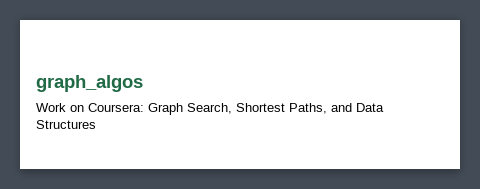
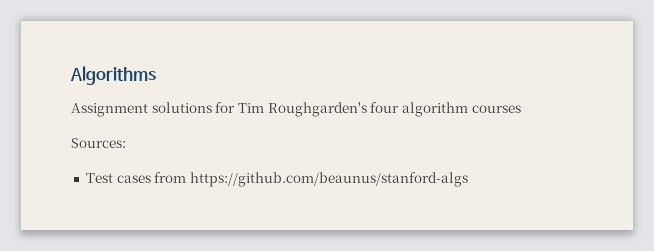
[36,75,143,92] [36,103,384,115] [36,120,96,129] graph_algos // Work on Coursera: Graph Search, Shortest Paths, and Data Structures -> [70,66,156,85] [71,102,521,117] [71,138,126,148] [85,172,468,187] Algorithms // Assignment solutions for Tim Roughgarden's four algorithm courses // Sources: // Test cases from https://github.com/beaunus/stanford-algs

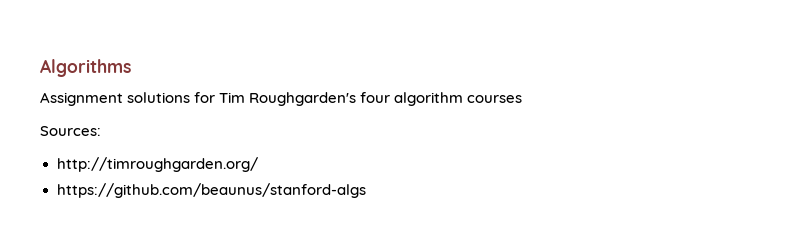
[85,172,187,183] Test cases from -> [56,157,258,172] http://timroughgarden.org/ //

